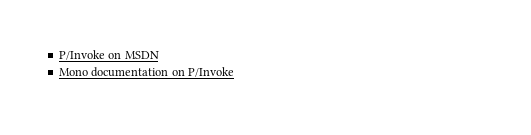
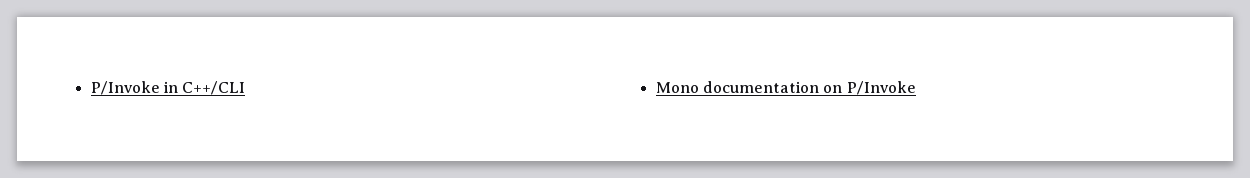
[58,50,159,60] P/Invoke on MSDN -> [90,81,246,95] P/Invoke in C++/CLI

